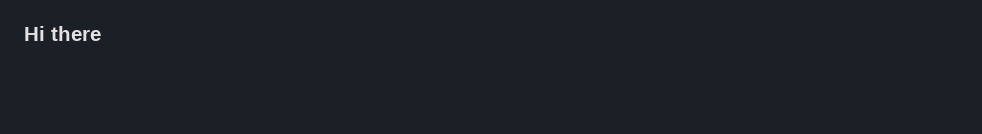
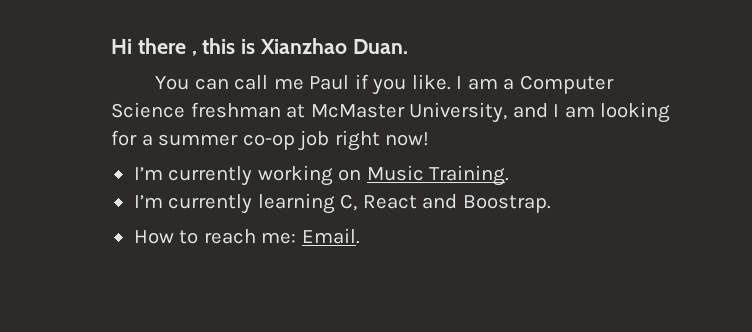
(101, 33) none -> [191,38,408,56] [154,74,614,95] [111,102,671,123] [111,130,430,151] [133,165,510,186] [133,193,551,214] [133,228,360,244] , this is Xianzhao Duan. // You can call me Paul if you like. I am a Computer Science freshman at McMaster University, and I am looking for a summer co-op job right now! // I’m currently working on Music Training. // I’m currently learning C, React and Boostrap. // How to reach me: Email.

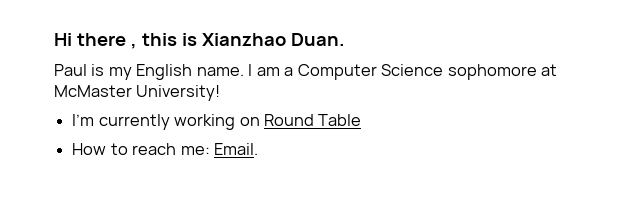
[154,74,451,95] You can call me Paul if you like. -> [54,64,244,80] Paul is my English name.
[190,102,281,118] freshman -> [447,64,537,80] sophomore
[409,102,671,123] [111,130,430,151] [133,165,510,186] [133,193,551,214] University, and I am looking for a summer co-op job right now! // I’m currently working on Music Training. // I’m currently learning C, React and Boostrap. -> [136,85,221,101] [72,114,362,130] University! // I’m currently working on Round Table

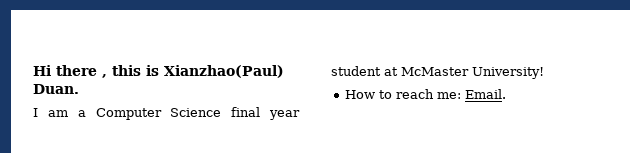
[201,33,286,46] Xianzhao -> [164,65,284,78] Xianzhao(Paul)
[54,64,244,80] Paul is my English name. -> (79, 89) none
[447,64,537,80] sophomore -> [231,107,300,120] [331,66,381,76] final year student
[72,114,362,130] // I’m currently working on Round Table -> (544, 73) none

